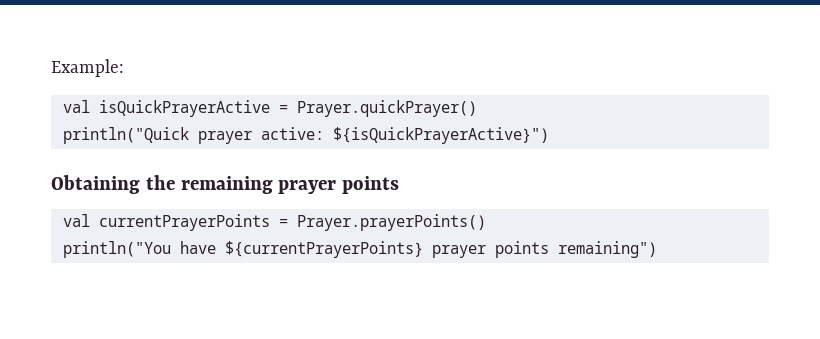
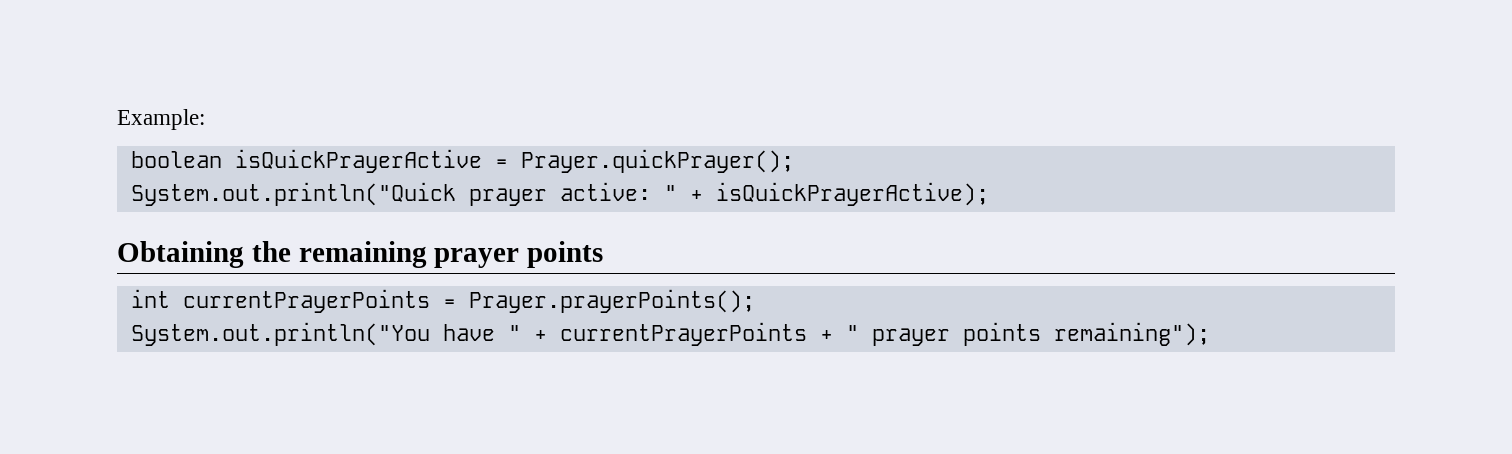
[62,100,90,113] val -> [130,151,222,168] boolean
[296,100,477,117] [62,127,549,144] Prayer.quickPrayer() // println("Quick prayer active: ${isQuickPrayerActive}") -> [520,149,794,173] [130,182,989,206] Prayer.quickPrayer(); // System.out.println("Quick prayer active: " + isQuickPrayerActive);
[62,214,90,227] val -> [130,289,170,308] int
[296,214,486,231] [62,241,657,258] Prayer.prayerPoints() // println("You have ${currentPrayerPoints} prayer points remaining") -> [468,289,755,313] [130,322,1210,346] Prayer.prayerPoints(); // System.out.println("You have " + currentPrayerPoints + " prayer points remaining");

